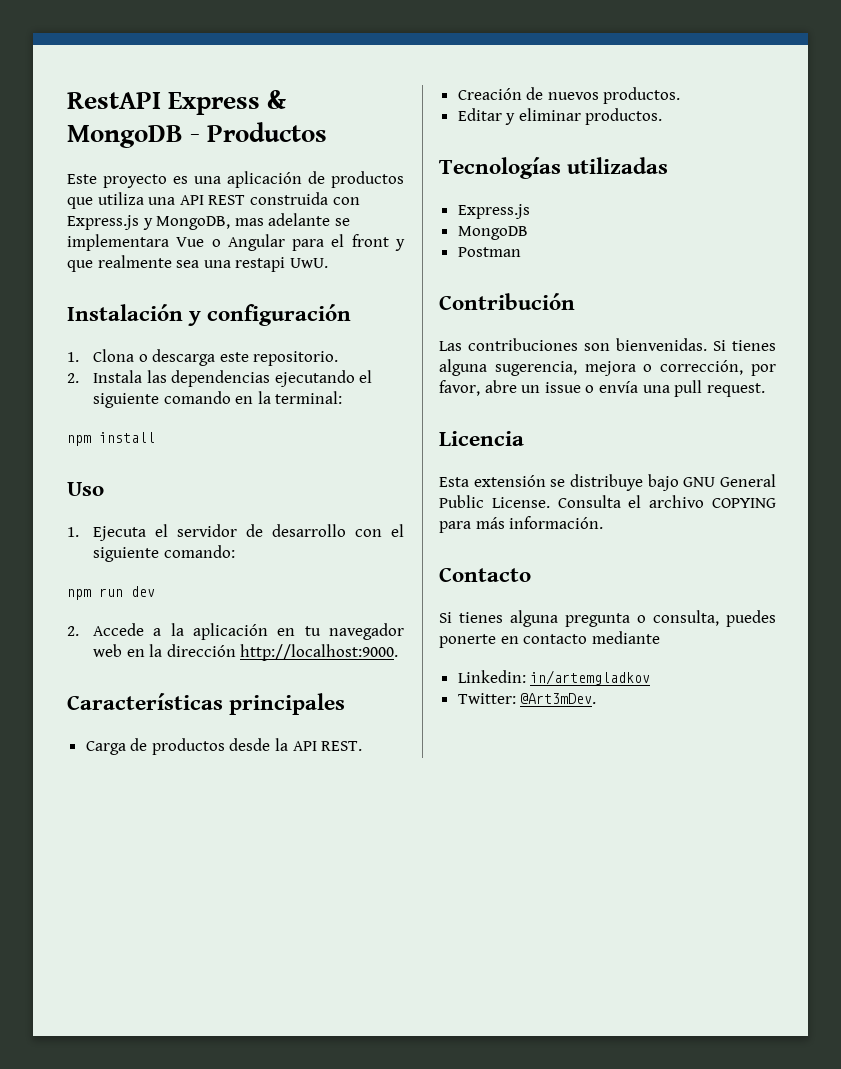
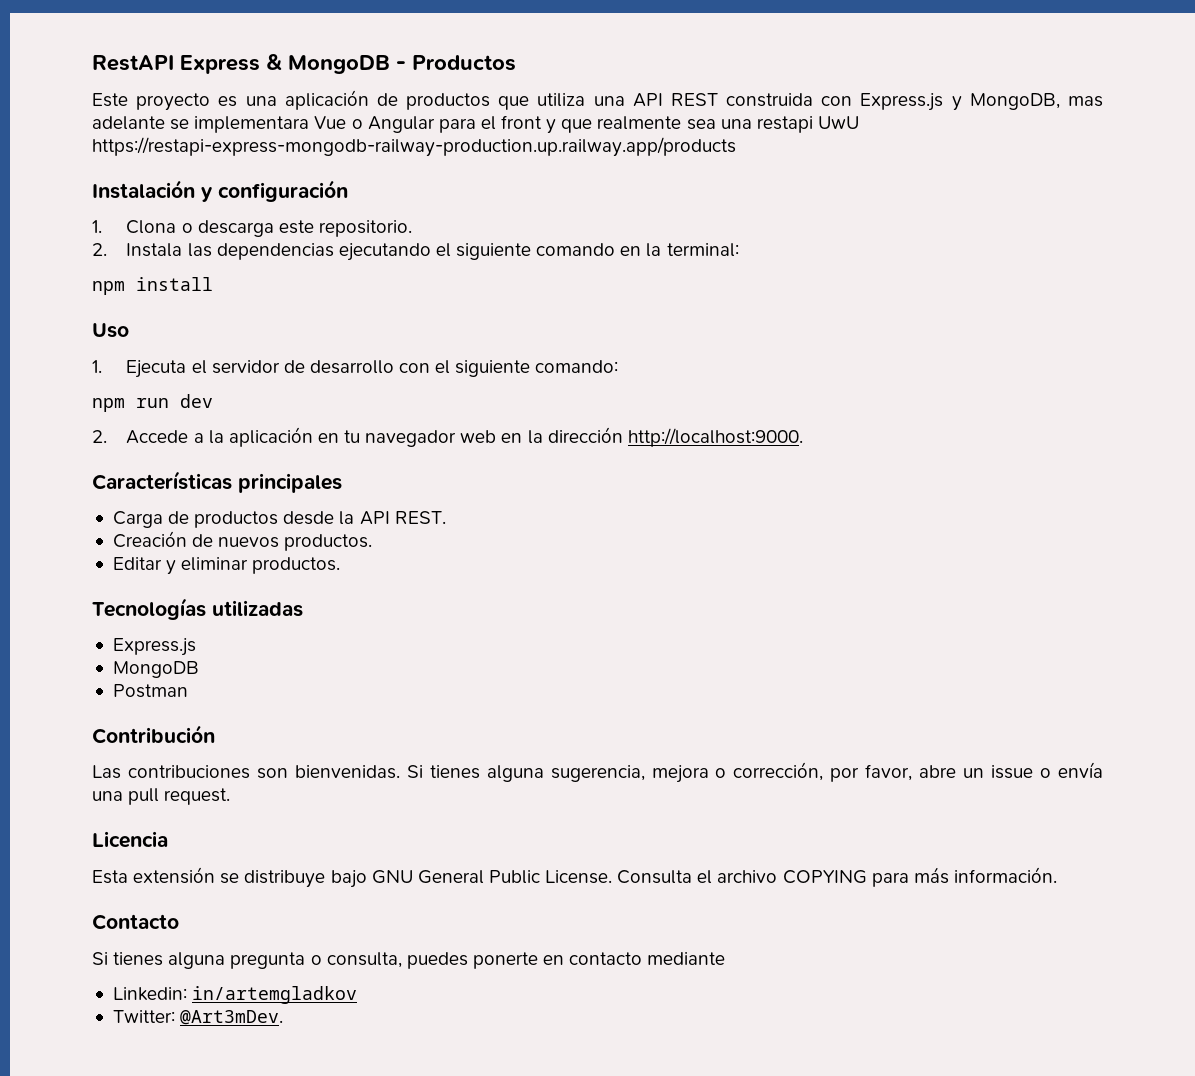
[289,258,328,268] UwU. -> [817,116,859,129] [92,137,736,157] UwU https://restapi-express-mongodb-railway-production.up.railway.app/products

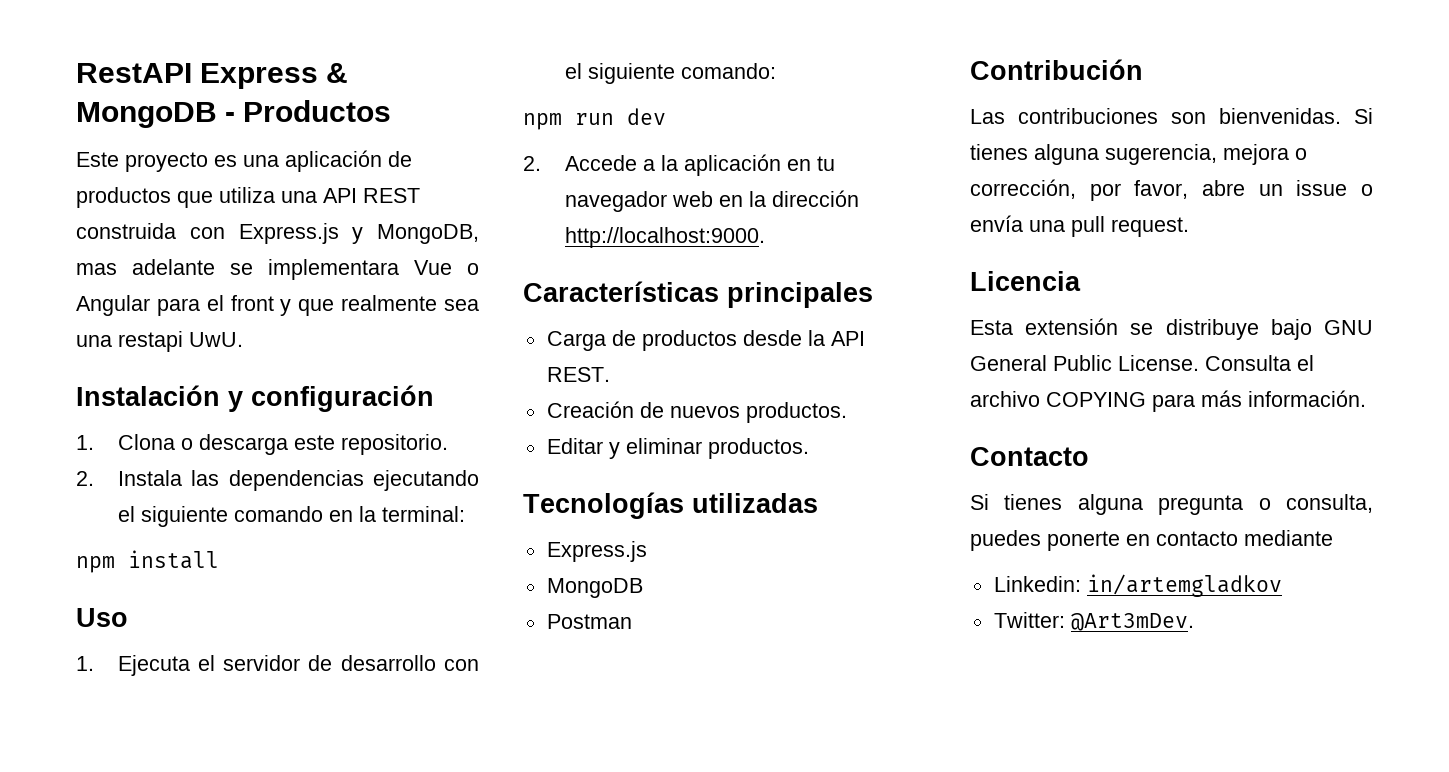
[817,116,859,129] [92,137,736,157] UwU https://restapi-express-mongodb-railway-production.up.railway.app/products -> [189,332,243,347] UwU.

